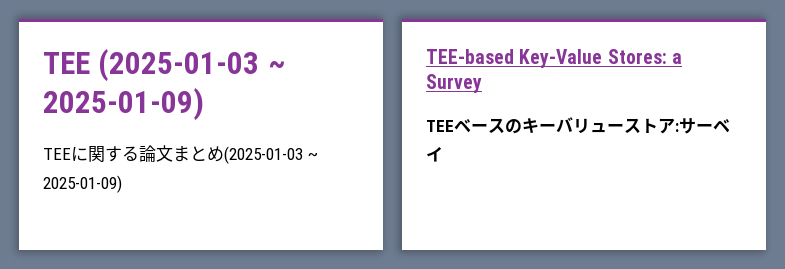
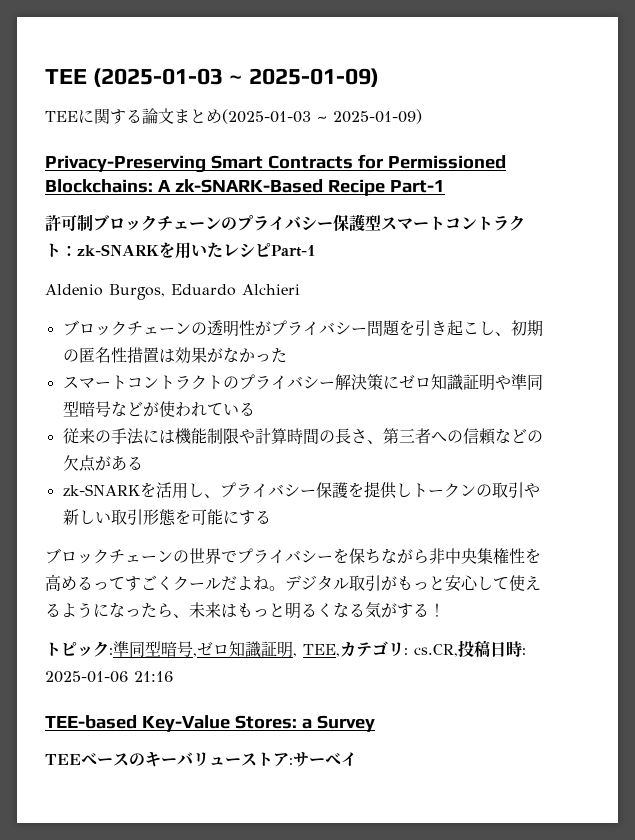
(122, 184) none -> [45,154,506,173] [45,179,445,196] [45,214,525,232] [45,242,316,259] [45,284,300,300] [62,320,543,337] [62,347,287,364] [62,374,543,391] [62,401,255,417] [62,428,543,445] [62,455,143,472] [62,481,540,499] [62,509,271,526] [45,548,541,564] [45,574,541,592] [45,602,445,619] [45,640,526,658] [45,671,173,683] // Privacy-Preserving Smart Contracts for Permissioned Blockchains: A zk-SNARK-Based Recipe Part-1 // 許可制ブロックチェーンのプライバシー保護型スマートコントラクト：zk-SNARKを用いたレシピPart-1 // Aldenio Burgos, Eduardo Alchieri // ブロックチェーンの透明性がプライバシー問題を引き起こし、初期の匿名性措置は効果がなかった // スマートコントラクトのプライバシー解決策にゼロ知識証明や準同型暗号などが使われている // 従来の手法には機能制限や計算時間の長さ、第三者への信頼などの欠点がある // zk-SNARKを活用し、プライバシー保護を提供しトークンの取引や新しい取引形態を可能にする // ブロックチェーンの世界でプライバシーを保ちながら非中央集権性を高めるってすごくクールだよね。デジタル取引がもっと安心して使えるようになったら、未来はもっと明るくなる気がする！ // トピック:準同型暗号,ゼロ知識証明, TEE,カテゴリ: cs.CR,投稿日時: 2025-01-06 21:16

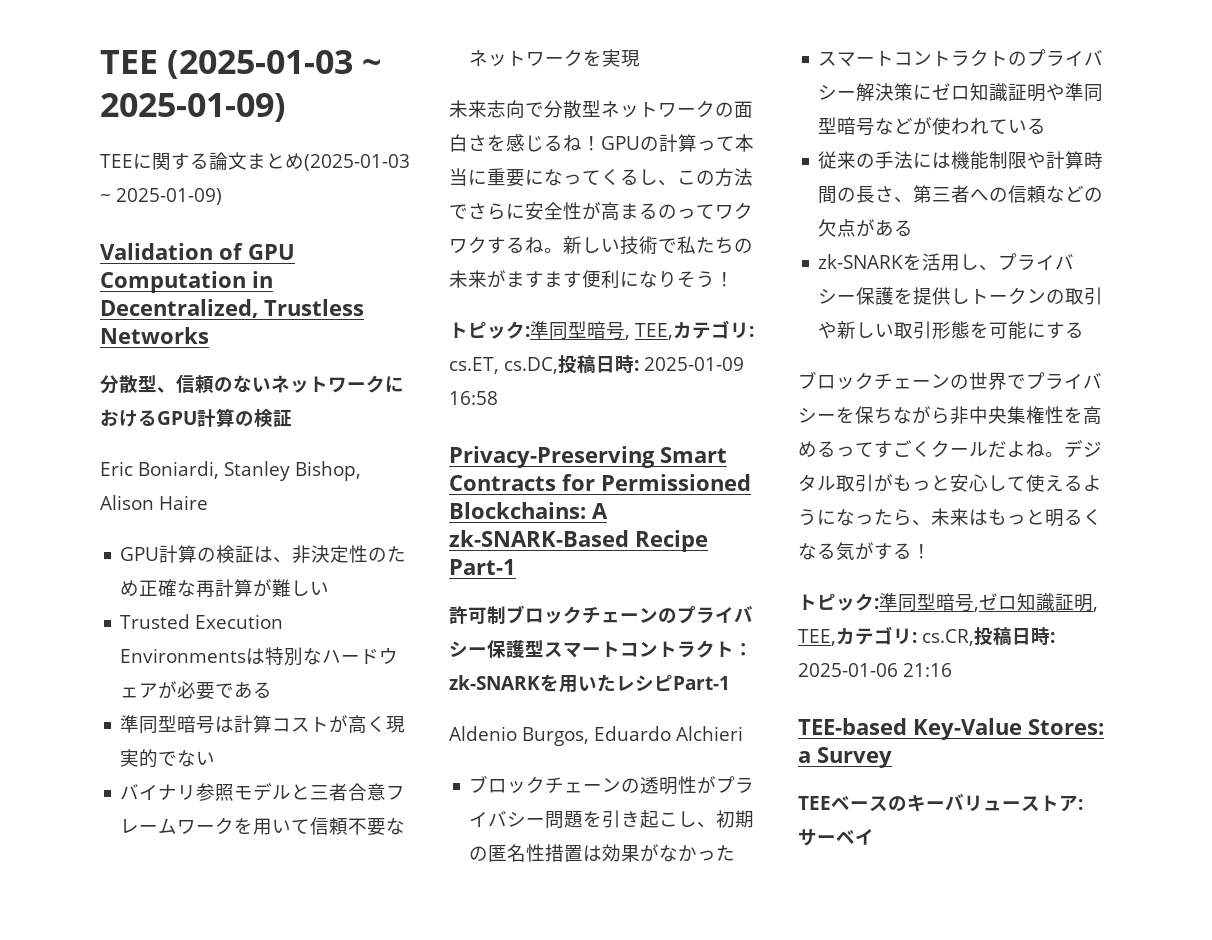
(422, 116) none -> [100,243,295,260] [100,271,273,293] [100,299,364,318] [100,327,209,344] [100,374,404,394] [100,408,292,428] [100,461,361,481] [100,495,208,510] [120,545,407,563] [120,579,330,598] [120,614,284,629] [120,647,399,666] [120,681,273,700] [120,715,406,734] [120,749,216,768] [120,783,406,801] [120,817,406,836] [469,49,641,67] [449,100,753,119] [449,134,754,152] [449,168,753,187] [449,202,753,221] [449,236,753,255] [449,270,734,288] [449,320,754,340] [449,355,744,374] [449,391,498,405] // Validation of GPU Computation in Decentralized, Trustless Networks // 分散型、信頼のないネットワークにおけるGPU計算の検証 // Eric Boniardi, Stanley Bishop, Alison Haire // GPU計算の検証は、非決定性のため正確な再計算が難しい // Trusted Execution Environmentsは特別なハードウェアが必要である // 準同型暗号は計算コストが高く現実的でない // バイナリ参照モデルと三者合意フレームワークを用いて信頼不要なネットワークを実現 // 未来志向で分散型ネットワークの面白さを感じるね！GPUの計算って本当に重要になってくるし、この方法でさらに安全性が高まるのってワクワクするね。新しい技術で私たちの未来がますます便利になりそう！ // トピック:準同型暗号, TEE,カテゴリ: cs.ET, cs.DC,投稿日時: 2025-01-09 16:58

